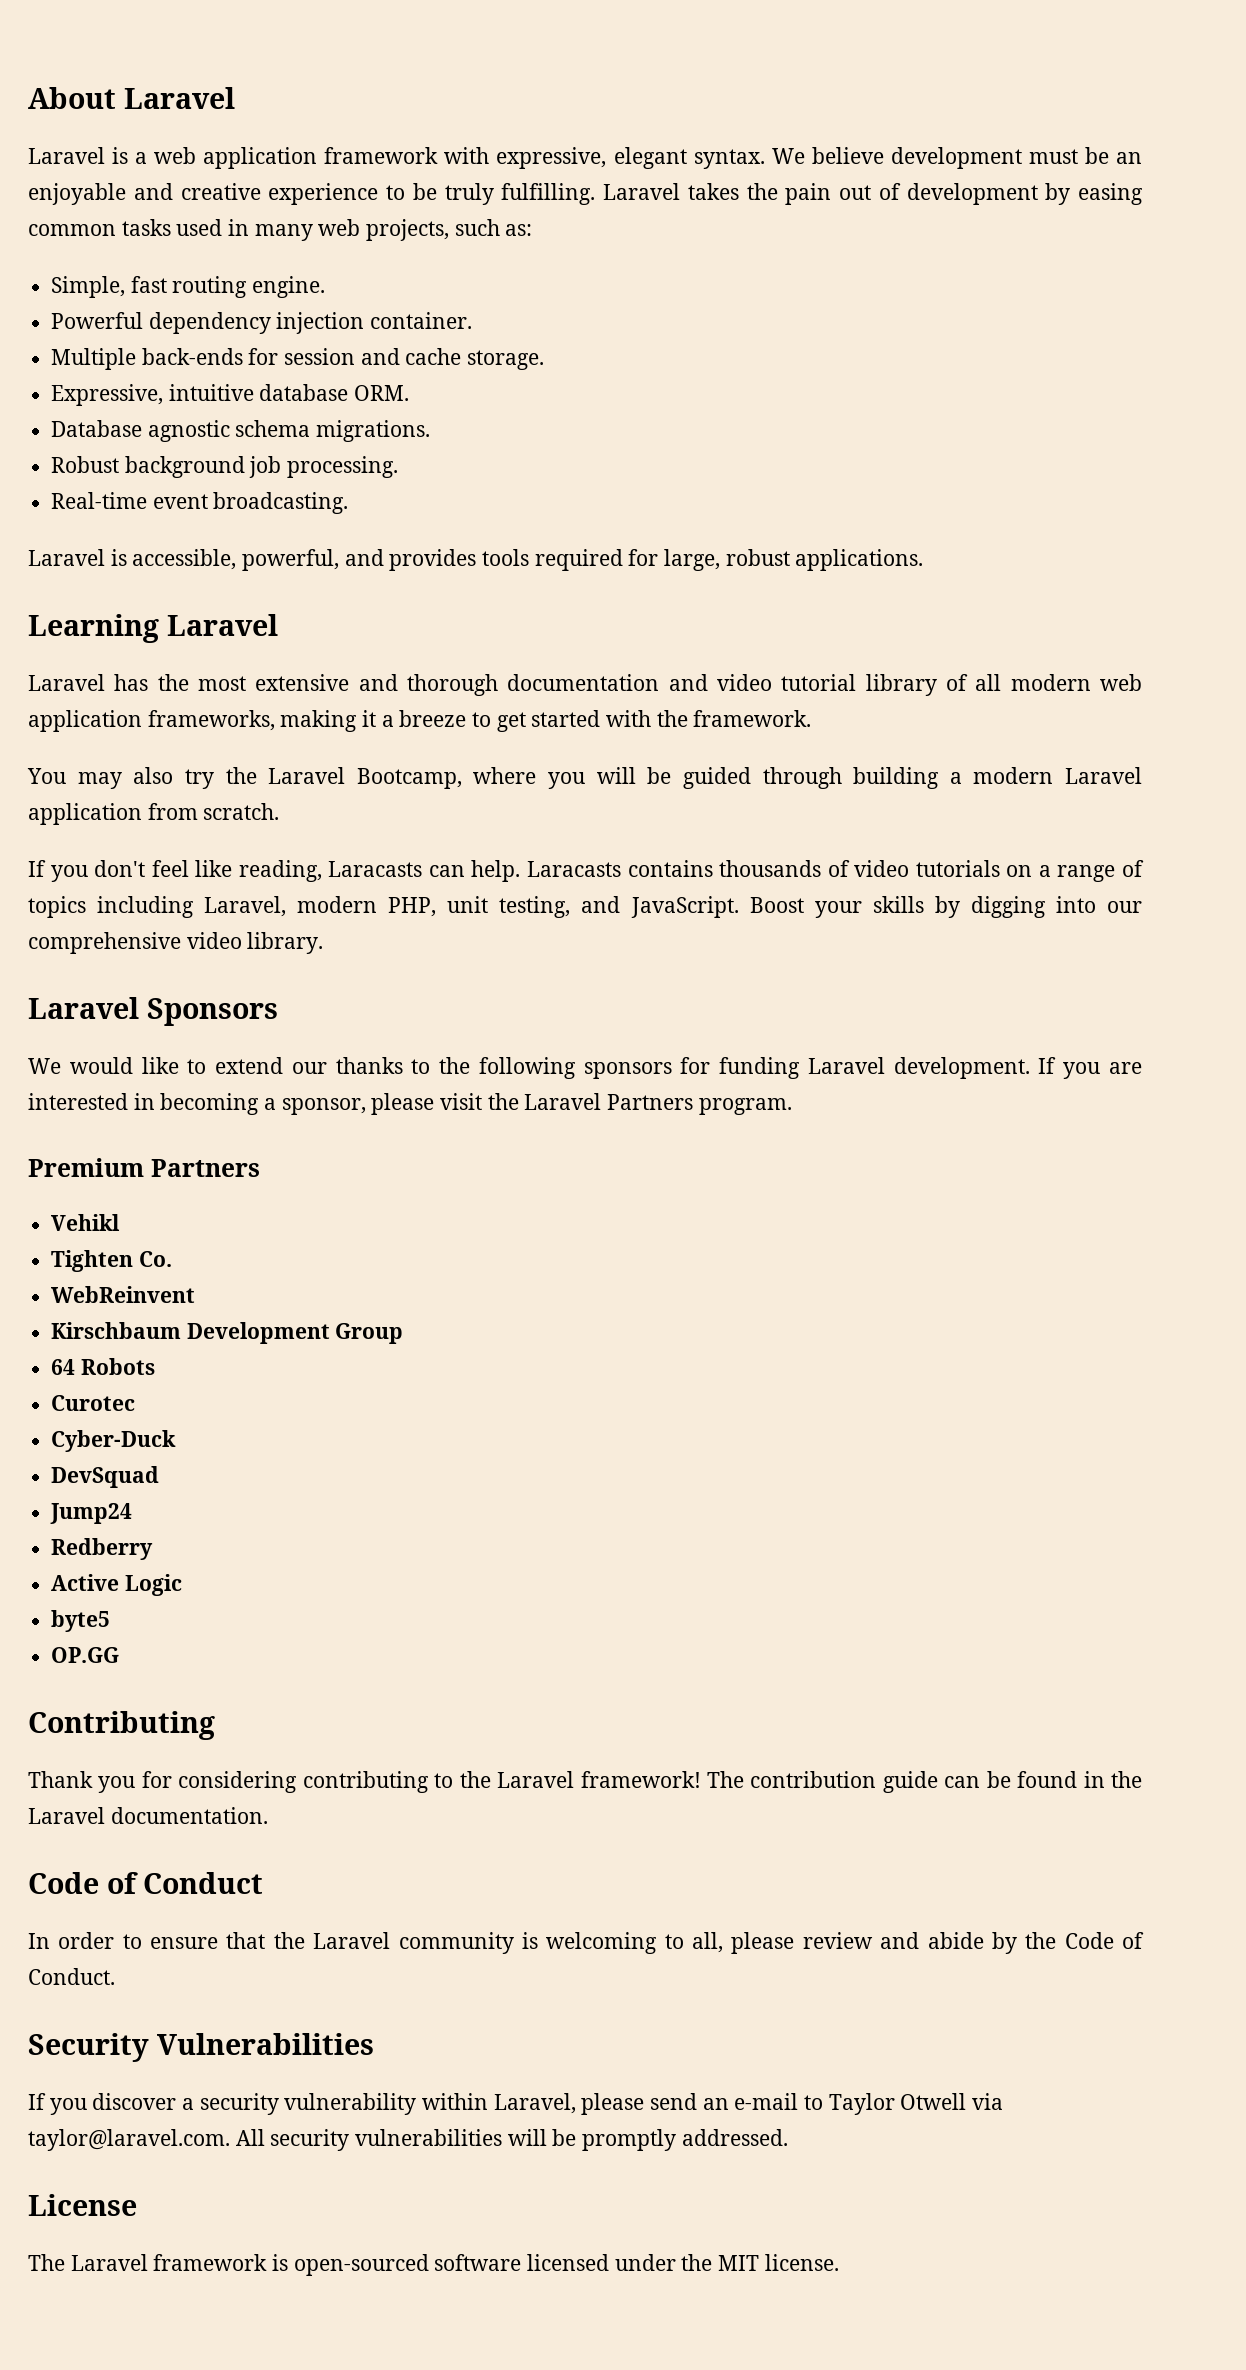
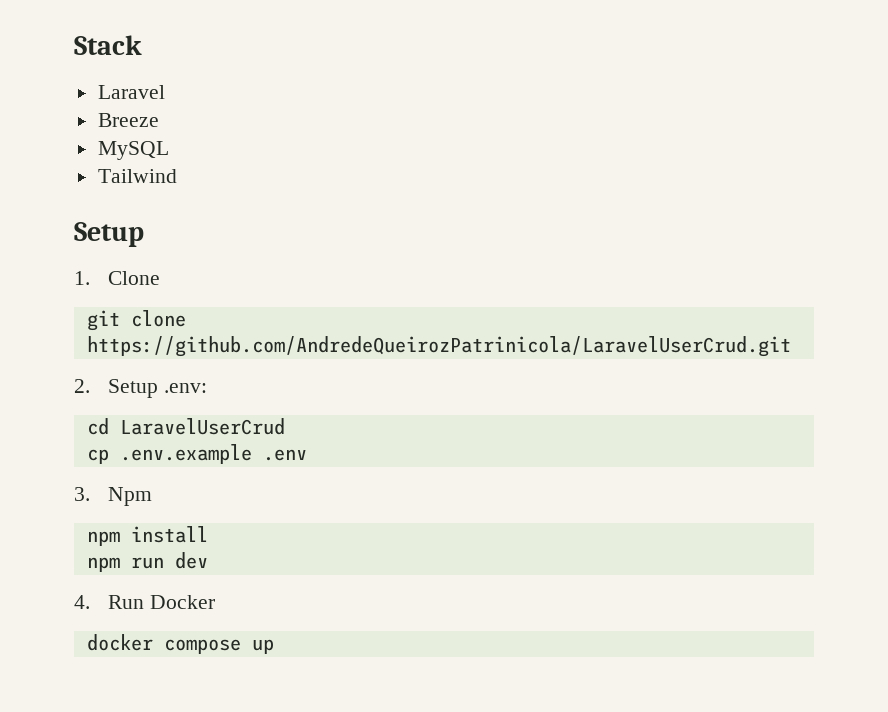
[28,87,235,109] [28,147,1143,169] [28,183,1143,205] [28,219,533,241] [51,276,326,298] [51,312,473,334] [51,348,545,370] [51,384,410,406] [51,420,431,442] [51,456,399,478] [51,492,349,514] [28,549,924,571] [28,614,278,643] [28,674,1143,696] [28,710,812,732] [27,767,1142,789] [28,803,280,825] [28,860,1144,882] [28,896,1143,918] [28,932,324,954] [28,997,278,1026] [28,1057,1142,1079] [28,1093,792,1115] [28,1158,260,1177] [51,1214,121,1231] [51,1250,172,1272] [51,1286,196,1303] [51,1322,404,1344] [51,1358,155,1375] [51,1395,136,1411] [51,1430,177,1452] [51,1466,160,1488] [50,1503,133,1524] [51,1538,154,1560] [51,1574,182,1596] [51,1610,111,1632] [51,1647,120,1663] [28,1711,215,1740] [28,1771,1142,1793] [28,1807,268,1824] [28,1872,264,1894] [28,1932,1144,1954] [28,1968,115,1985] [28,2033,374,2062] [28,2093,1004,2115] [28,2129,788,2151] [28,2194,137,2216] [28,2254,839,2276] About Laravel // Laravel is a web application framework with expressive, elegant syntax. We believe development must be an enjoyable and creative experience to be truly fulfilling. Laravel takes the pain out of development by easing common tasks used in many web projects, such as: // Simple, fast routing engine. // Powerful dependency injection container. // Multiple back-ends for session and cache storage. // Expressive, intuitive database ORM. // Database agnostic schema migrations. // Robust background job processing. // Real-time event broadcasting. // Laravel is accessible, powerful, and provides tools required for large, robust applications. // Learning Laravel // Laravel has the most extensive and thorough documentation and video tutorial library of all modern web application frameworks, making it a breeze to get started with the framework. // You may also try the Laravel Bootcamp, where you will be guided through building a modern Laravel application from scratch. // If you don't feel like reading, Laracasts can help. Laracasts contains thousands of video tutorials on a range of topics including Laravel, modern PHP, unit testing, and JavaScript. Boost your skills by digging into our comprehensive video library. // Laravel Sponsors // We would like to extend our thanks to the following sponsors for funding Laravel development. If you are interested in becoming a sponsor, please visit the Laravel Partners program. // Premium Partners // Vehikl // Tighten Co. // WebReinvent // Kirschbaum Development Group // 64 Robots // Curotec // Cyber-Duck // DevSquad // Jump24 // Redberry // Active Logic // byte5 // OP.GG // Contributing // Thank you for considering contributing to the Laravel framework! The contribution guide can be found in the Laravel documentation. // Code of Conduct // In order to ensure that the Laravel community is welcoming to all, please review and abide by the Code of Conduct. // Security Vulnerabilities // If you discover a security vulnerability within Laravel, please send an e-mail to Taylor Otwell via taylor@laravel.com. All security vulnerabilities will be promptly addressed. // License // The Laravel framework is open-sourced software licensed under the MIT license. -> [74,35,142,55] [97,85,165,99] [97,113,159,127] [97,141,169,160] [97,169,177,183] [74,222,144,247] [74,271,160,285] [86,310,186,331] [86,336,791,357] [74,379,207,398] [86,418,285,435] [86,444,307,464] [74,487,152,506] [86,526,208,546] [86,552,208,572] [74,595,215,609] [86,634,274,654] Stack // Laravel // Breeze // MySQL // Tailwind // Setup // 1. Clone // git clone https://github.com/AndredeQueirozPatrinicola/LaravelUserCrud.git // 2. Setup .env: // cd LaravelUserCrud // cp .env.example .env // 3. Npm // npm install // npm run dev // 4. Run Docker // docker compose up

